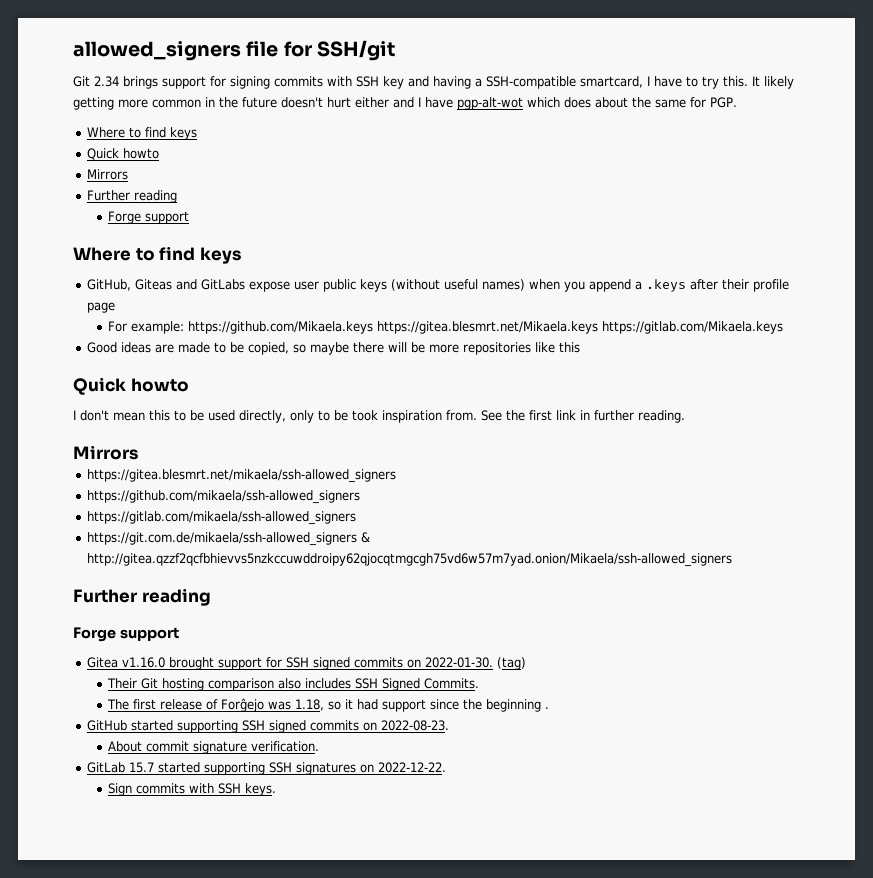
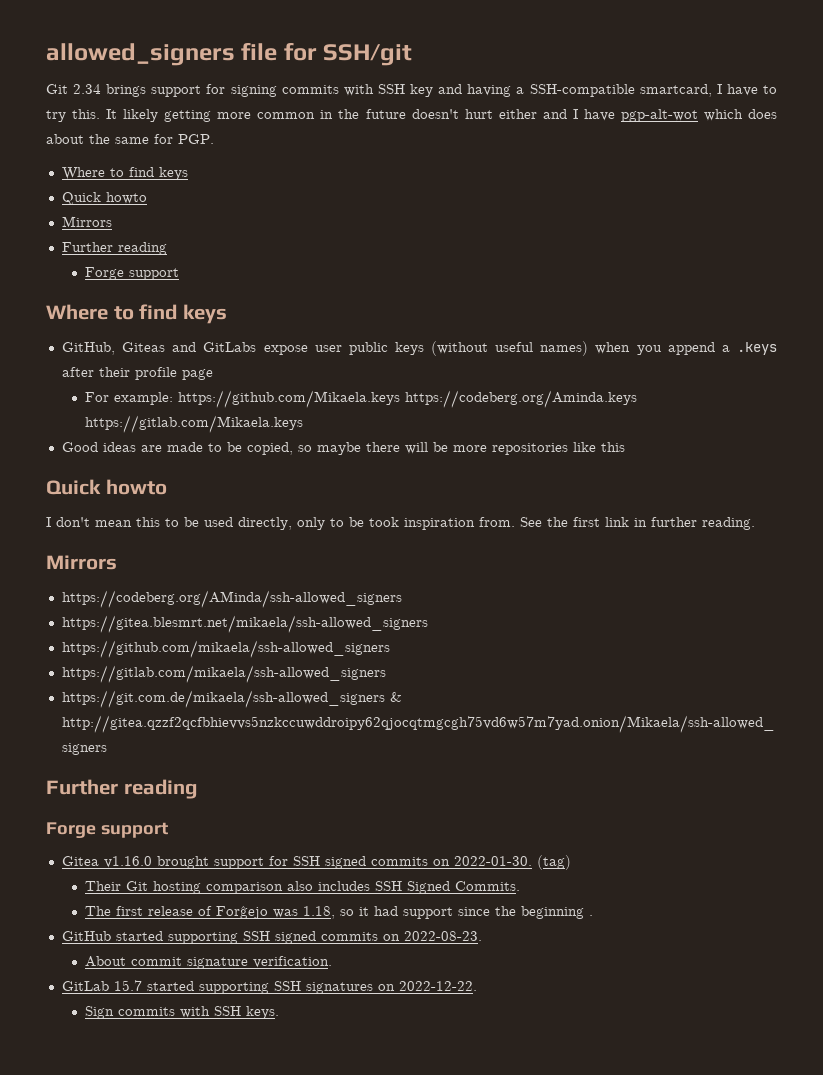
[377,321,599,334] https://gitea.blesmrt.net/Mikaela.keys -> [405,390,638,408] https://codeberg.org/Aminda.keys
(138, 452) none -> [61,590,402,608] // https://codeberg.org/AMinda/ssh-allowed_signers

